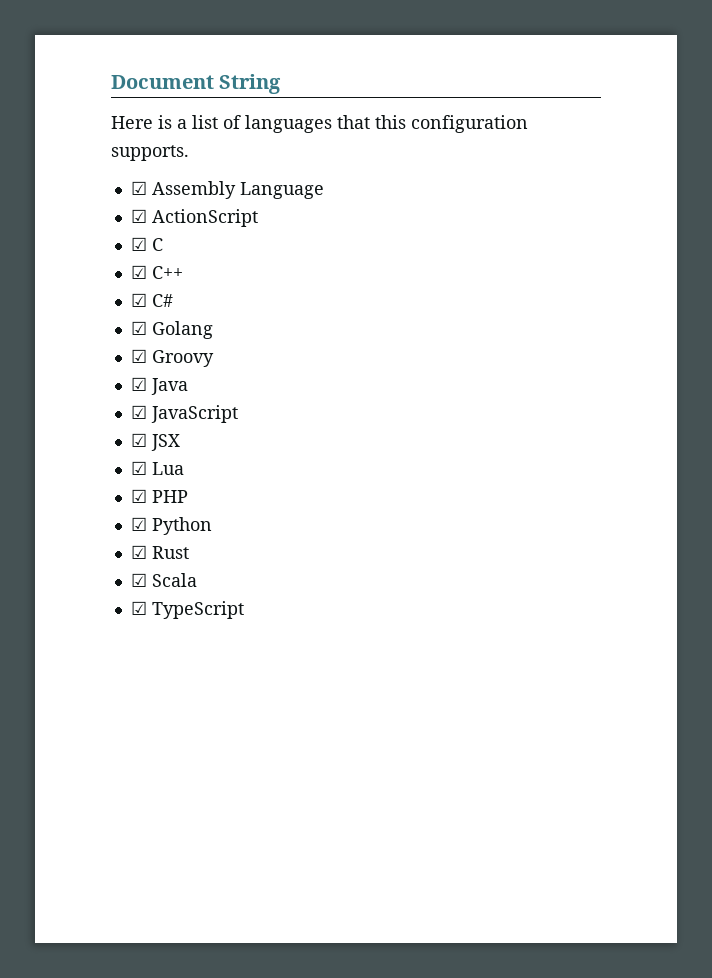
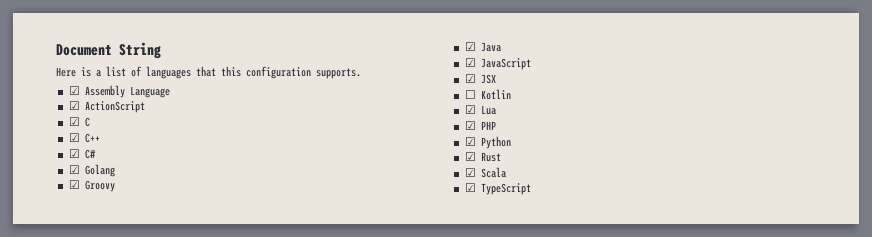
(180, 442) none -> [464,89,511,100] // ☐ Kotlin

